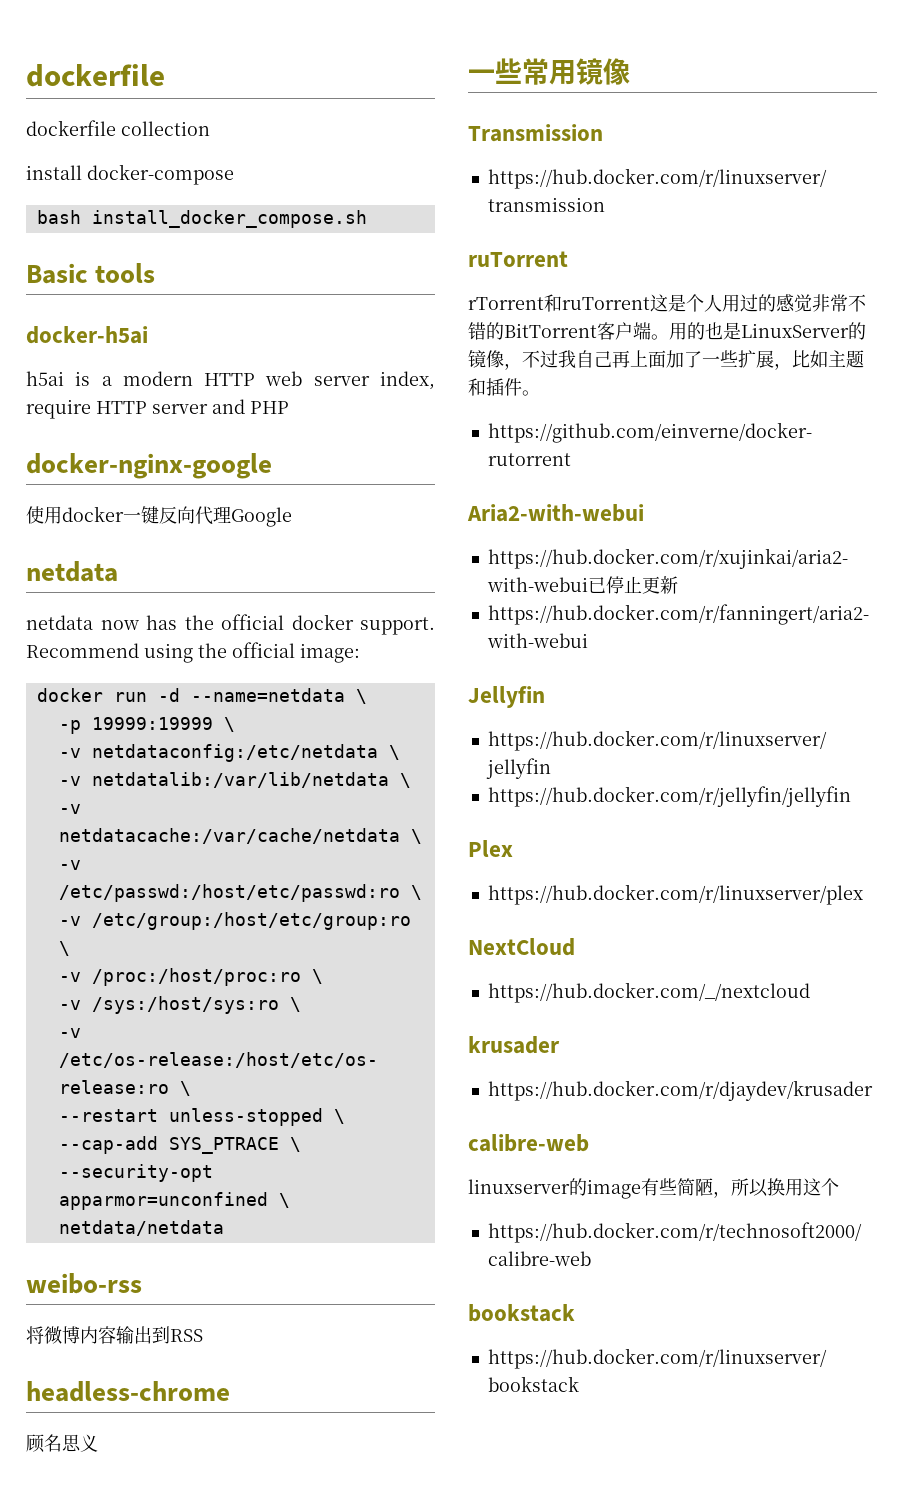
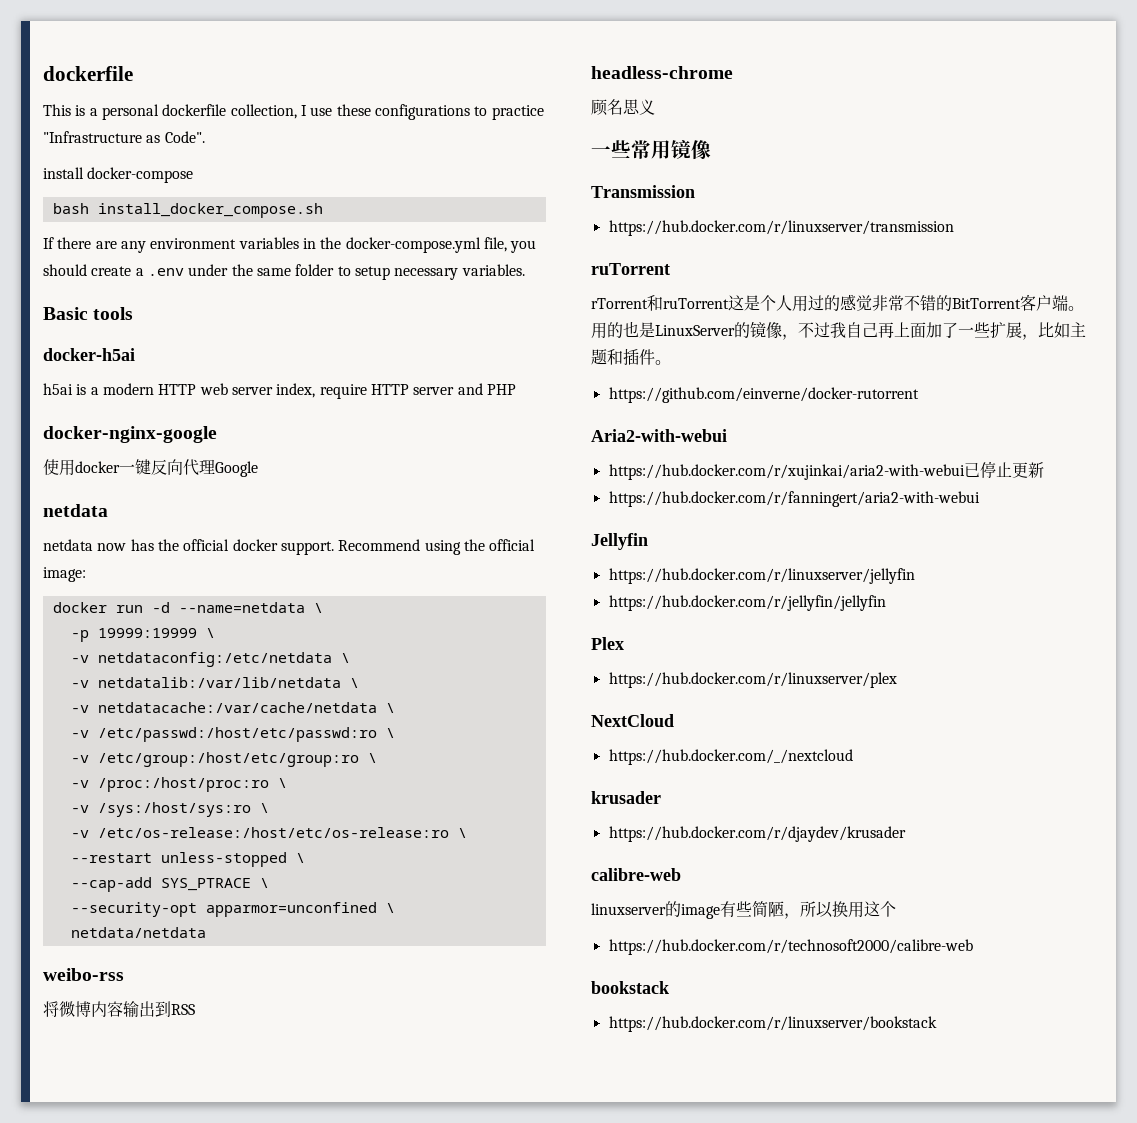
[26,120,210,136] [26,164,234,185] [36,210,367,228] dockerfile collection // install docker-compose // bash install_docker_compose.sh -> [43,104,544,120] [43,131,205,143] [43,167,194,183] [52,203,323,218] [43,237,537,253] [43,264,525,280] This is a personal dockerfile collection, I use these configurations to practice "Infrastructure as Code". // install docker-compose // bash install_docker_compose.sh // If there are any environment variables in the docker-compose.yml file, you should create a .env under the same folder to setup necessary variables.

